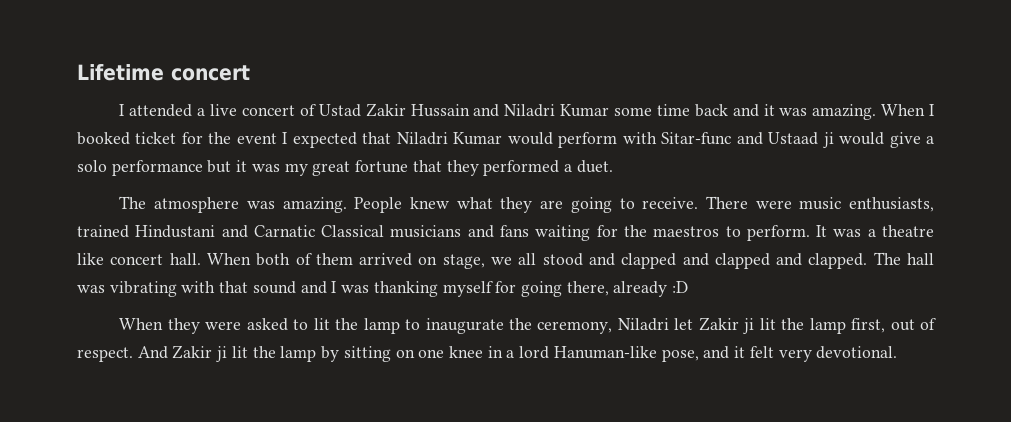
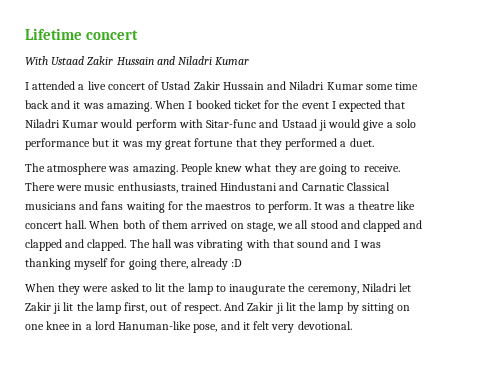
(250, 73) none -> [25,56,250,65] // With Ustaad Zakir Hussain and Niladri Kumar

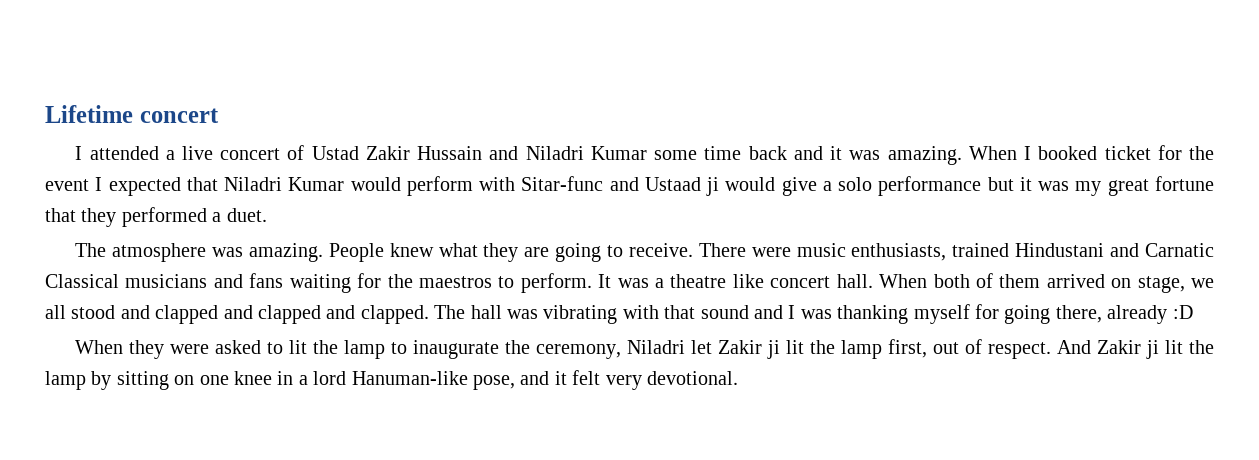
[25,56,250,65] // With Ustaad Zakir Hussain and Niladri Kumar -> (219, 115) none

